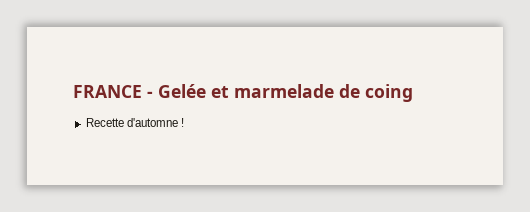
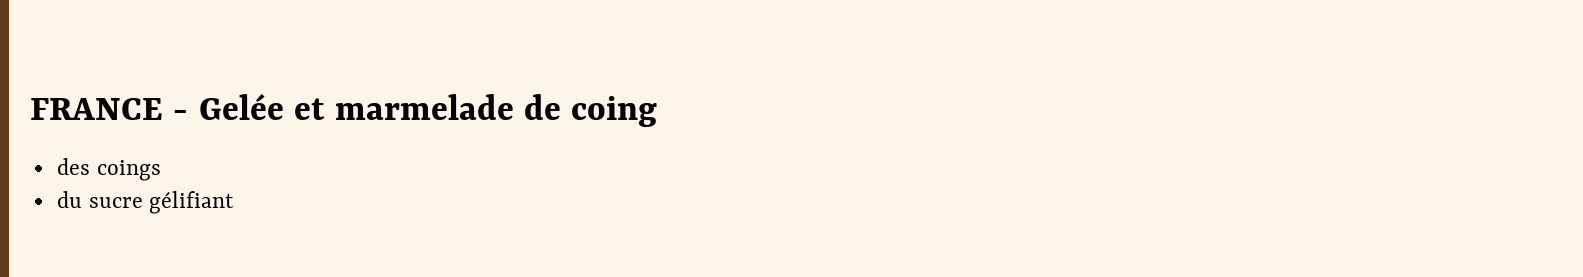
[85,118,184,127] Recette d'automne ! -> [56,158,161,181] [56,191,235,214] des coings // du sucre gélifiant

